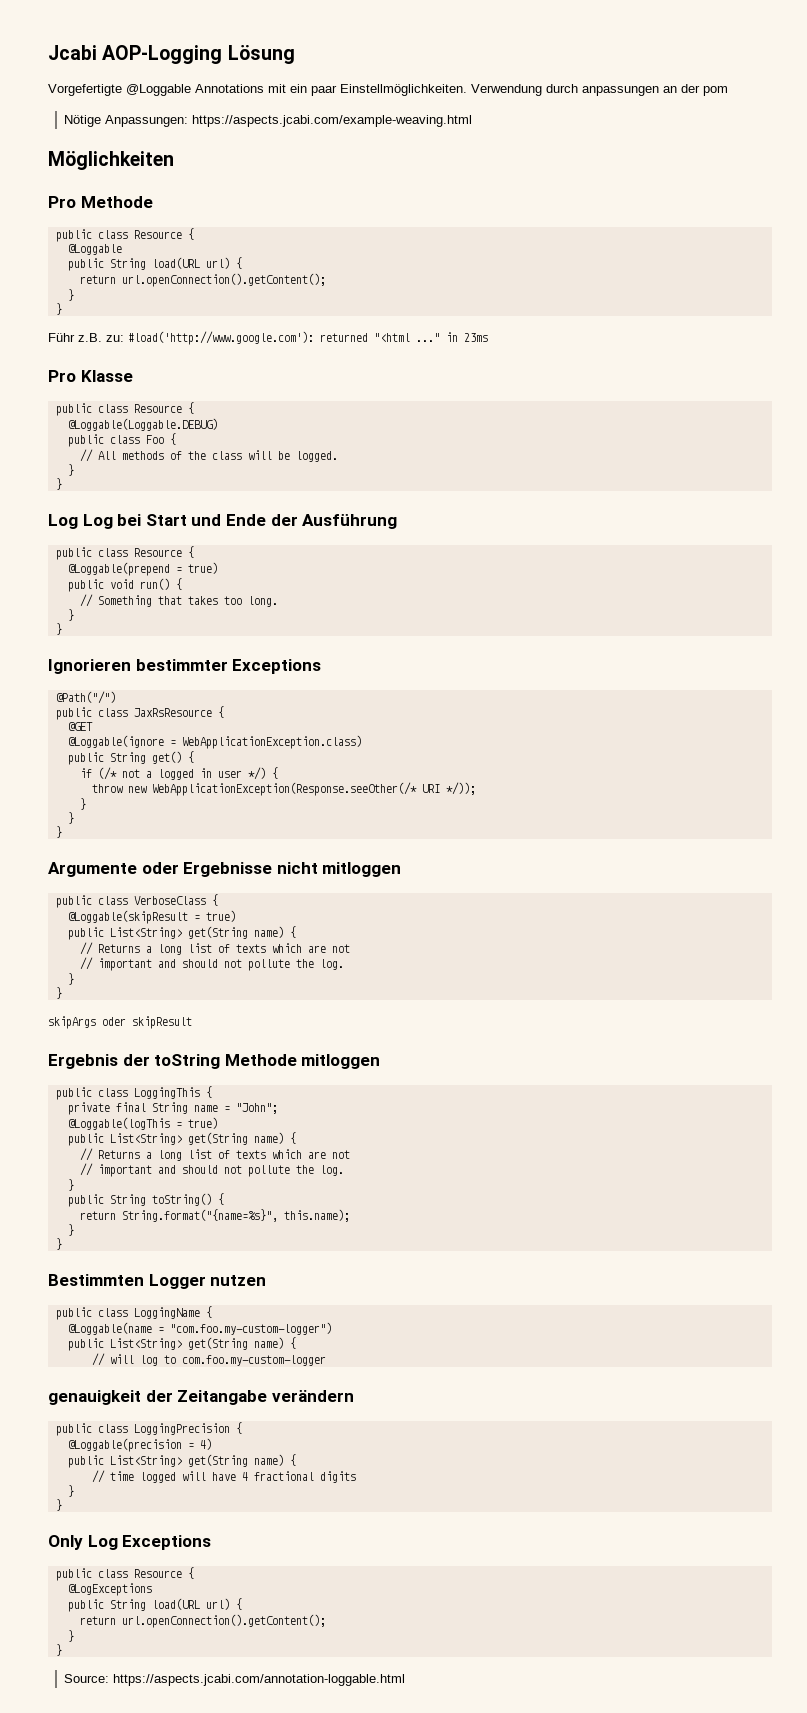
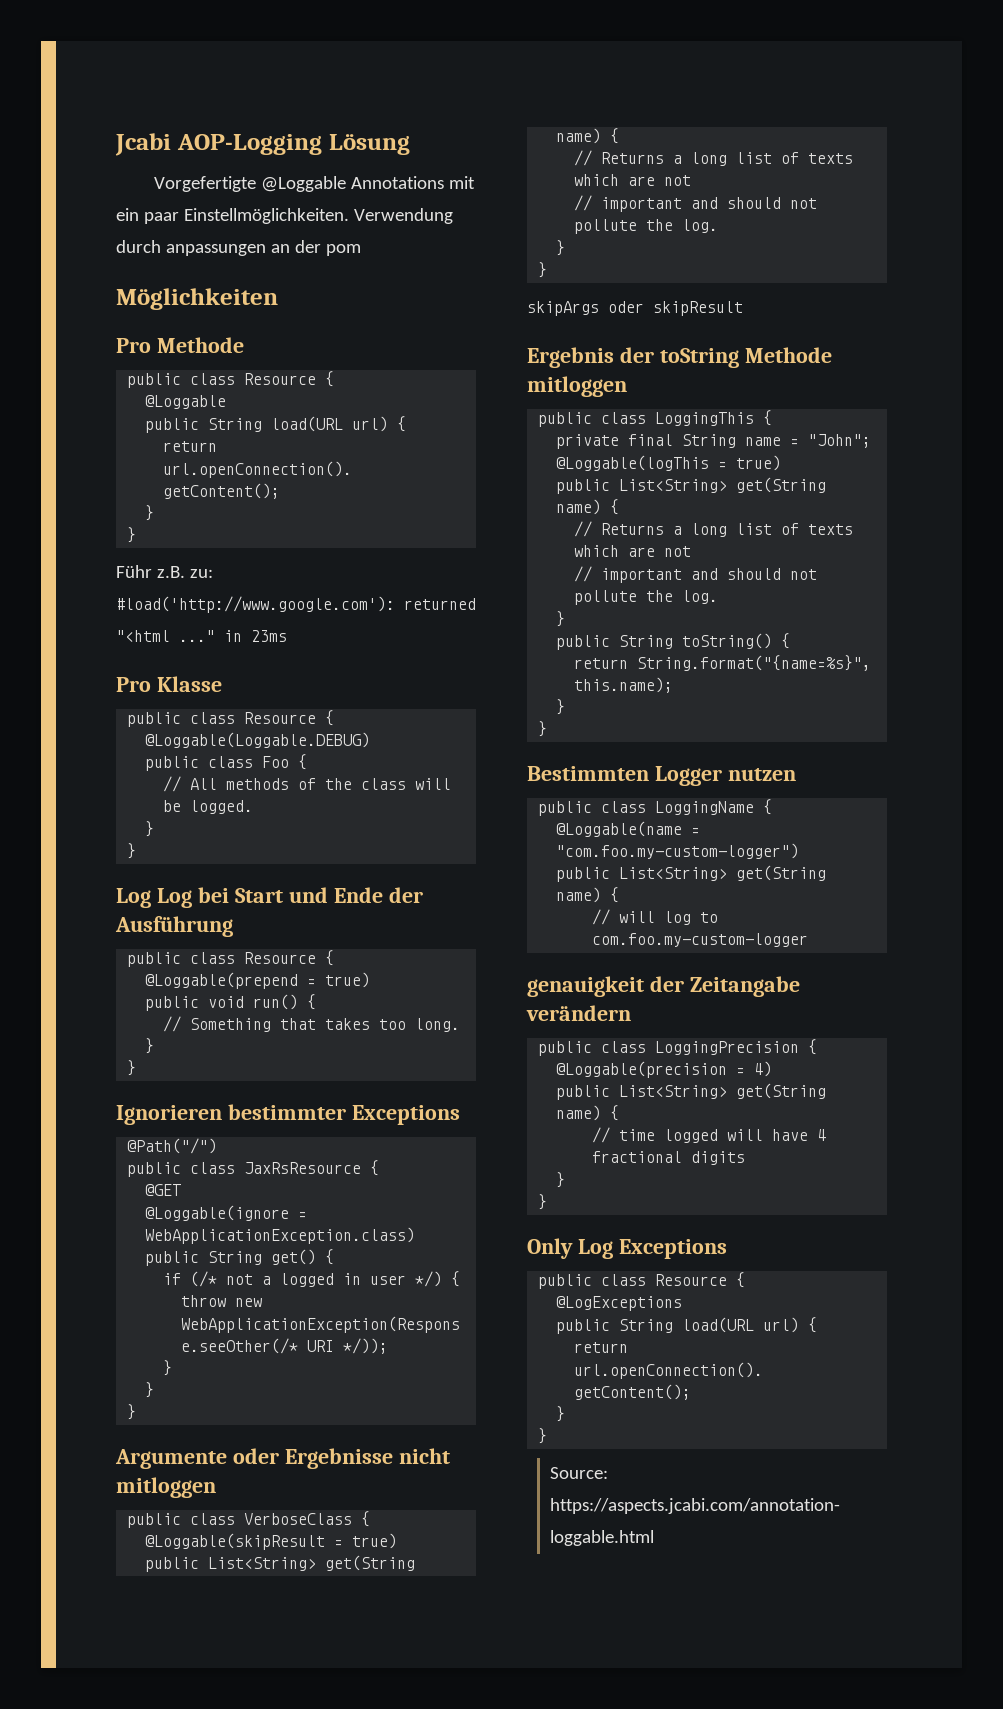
[63,115,472,127] // Nötige Anpassungen: https://aspects.jcabi.com/example-weaving.html -> (361, 250) none

